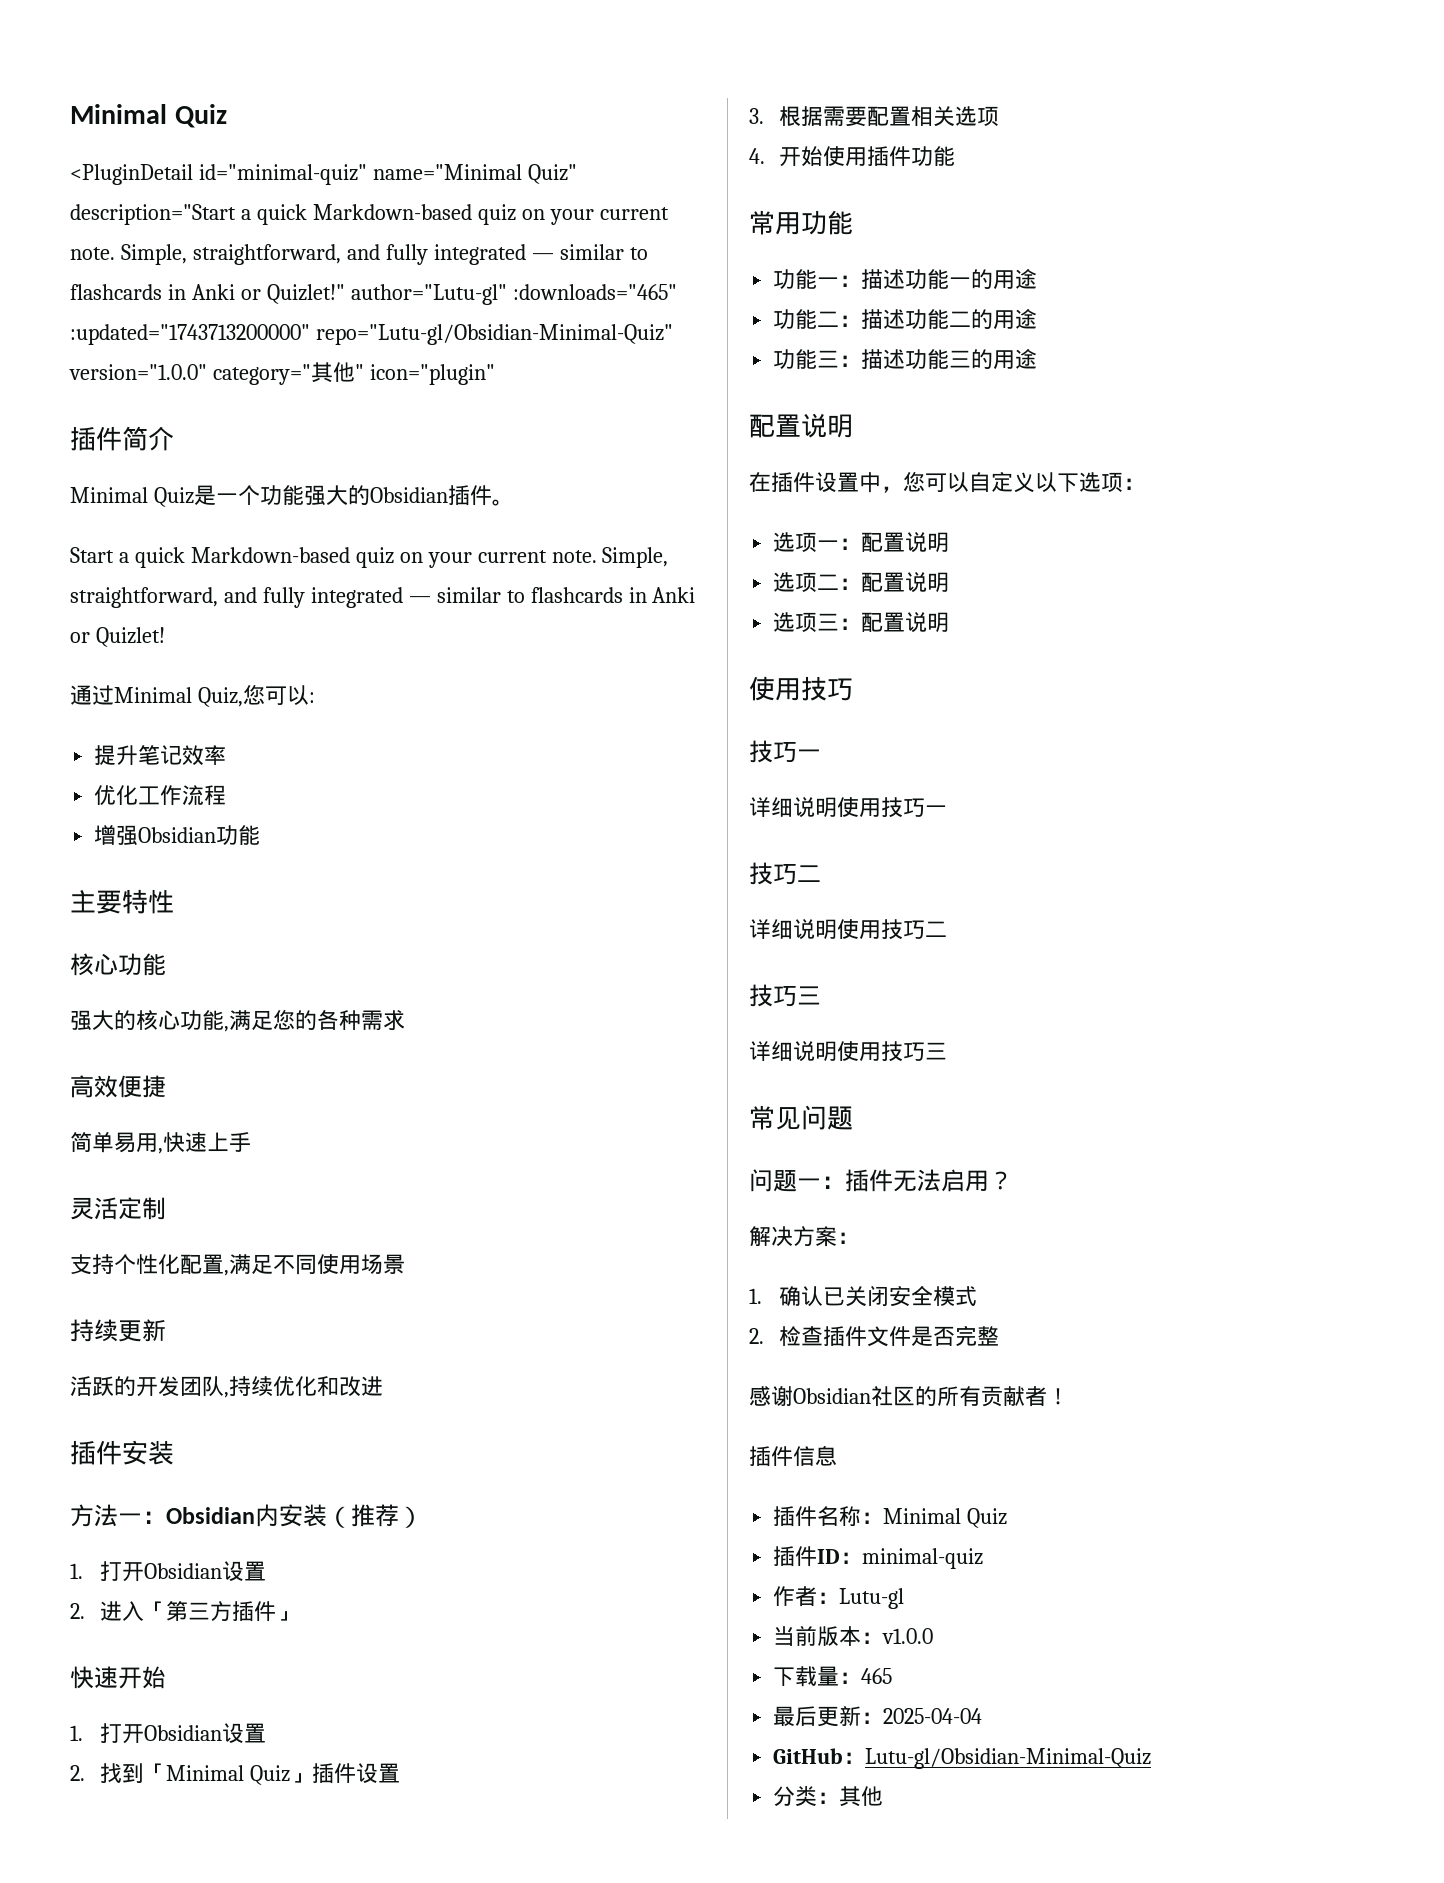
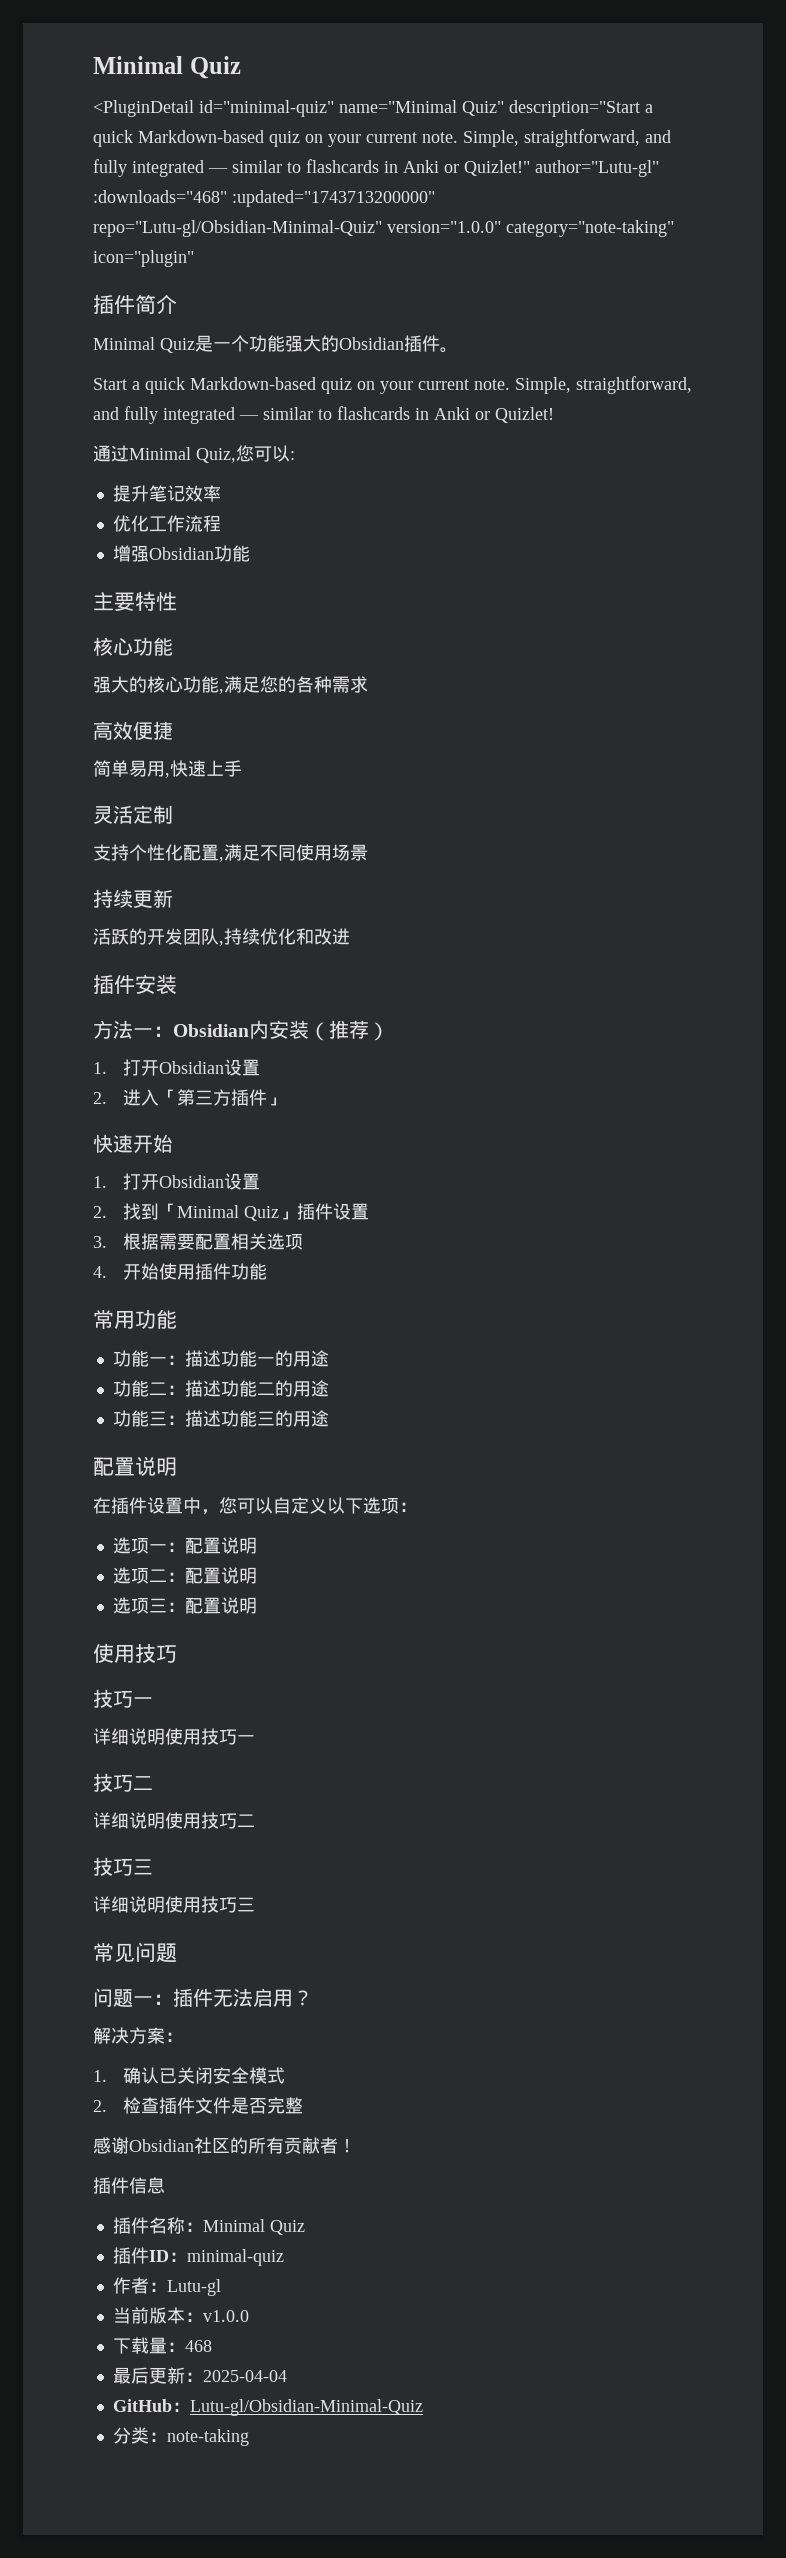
[512,284,677,300] :downloads="465" -> [93,190,227,203] :downloads="468"
[212,362,364,385] category="其他" -> [506,220,674,237] category="note-taking"
[861,1668,893,1684] 465 -> [184,2340,212,2352] 468
[839,1786,884,1807] 其他 -> [166,2429,249,2446] note-taking

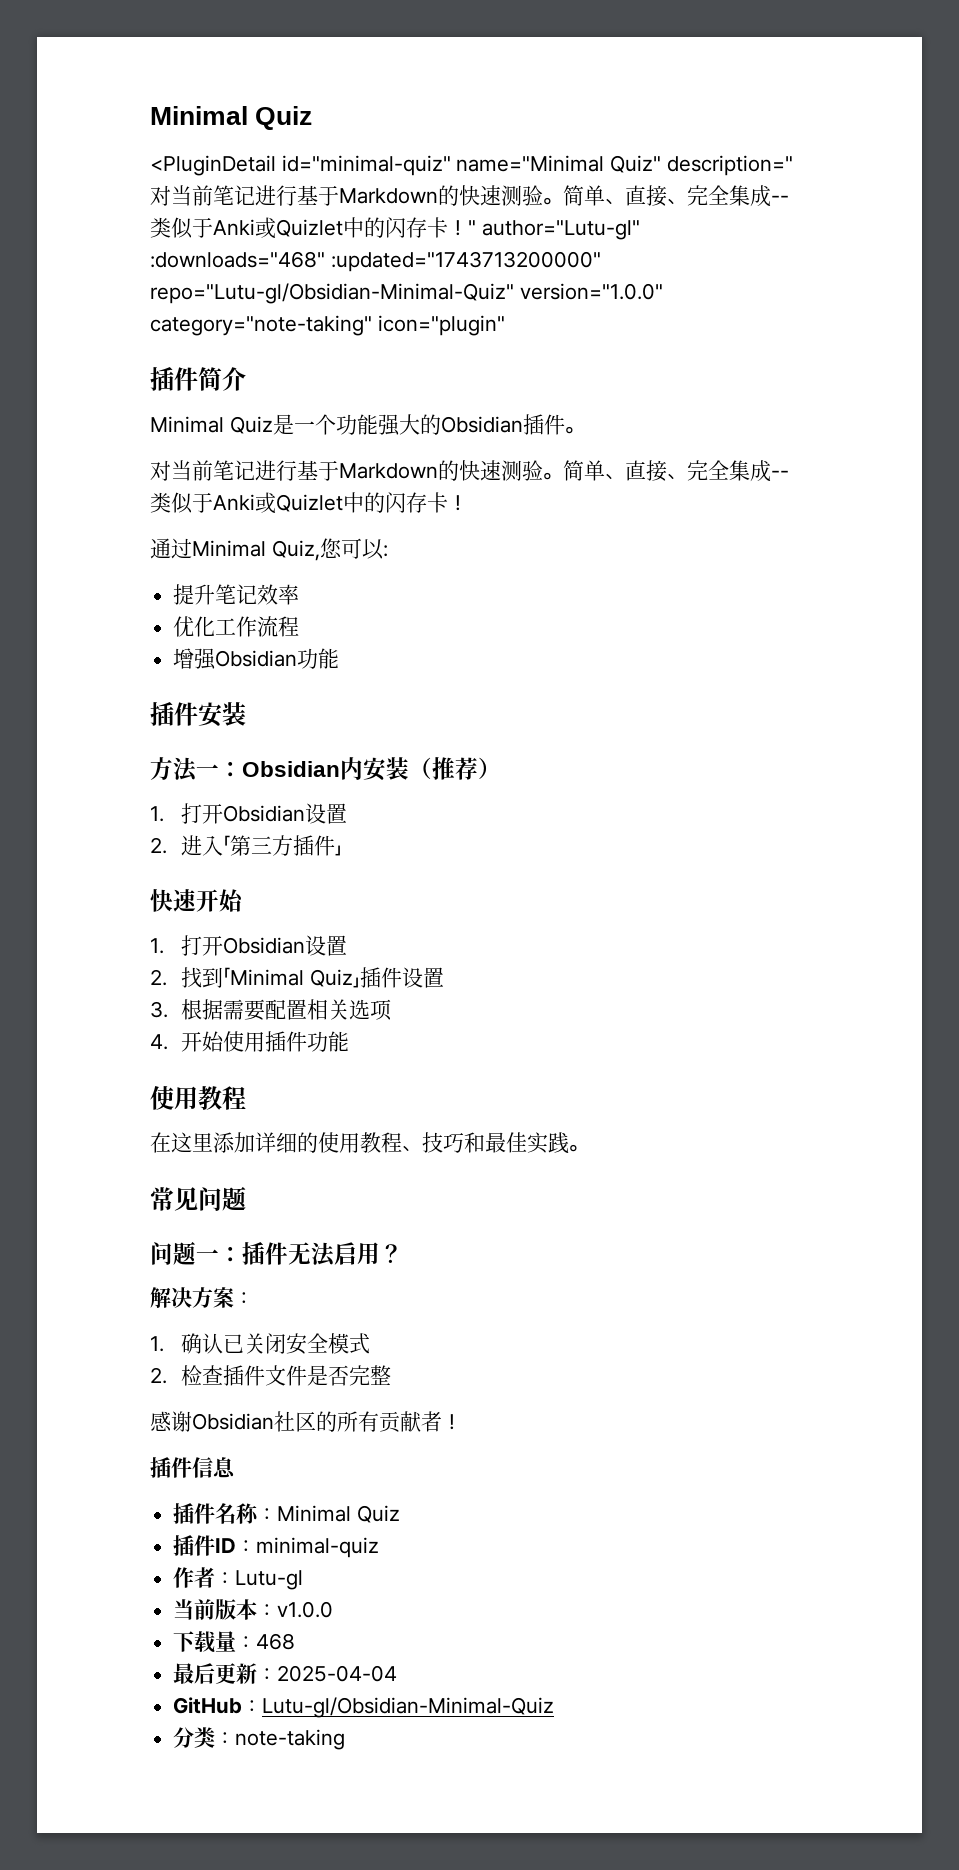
[509,100,653,117] [93,129,671,147] [93,159,530,177] description="Start a quick Markdown-based quiz on your current note. Simple, straightforward, and fully integrated — similar to flashcards in Anki or Quizlet!" -> [666,155,793,176] [150,185,789,207] [150,217,476,239] description="对当前笔记进行基于Markdown的快速测验。简单、直接、完全集成--类似于Anki或Quizlet中的闪存卡！"
[93,376,692,394] [93,406,554,424] Start a quick Markdown-based quiz on your current note. Simple, straightforward, and fully integrated — similar to flashcards in Anki or Quizlet! -> [150,460,789,482] [150,492,468,514] 对当前笔记进行基于Markdown的快速测验。简单、直接、完全集成--类似于Anki或Quizlet中的闪存卡！
[93,591,177,611] [93,637,173,656] [93,676,368,694] [93,721,173,740] [93,760,242,778] [93,805,173,824] [93,844,368,862] [93,889,173,908] [93,928,350,946] // 主要特性 // 核心功能 // 强大的核心功能,满足您的各种需求 // 高效便捷 // 简单易用,快速上手 // 灵活定制 // 支持个性化配置,满足不同使用场景 // 持续更新 // 活跃的开发团队,持续优化和改进 -> (340, 658) none
[93,1309,177,1329] [112,1350,329,1367] [112,1380,329,1397] [112,1410,329,1427] [93,1456,177,1476] [93,1497,417,1515] [112,1537,257,1554] [112,1567,257,1584] [112,1597,257,1614] [93,1643,177,1663] [93,1689,153,1708] [93,1728,255,1745] [93,1773,153,1792] [93,1812,255,1829] [93,1857,153,1876] [93,1896,255,1913] 常用功能 // 功能一：描述功能一的用途 // 功能二：描述功能二的用途 // 功能三：描述功能三的用途 // 配置说明 // 在插件设置中，您可以自定义以下选项： // 选项一：配置说明 // 选项二：配置说明 // 选项三：配置说明 // 使用技巧 // 技巧一 // 详细说明使用技巧一 // 技巧二 // 详细说明使用技巧二 // 技巧三 // 详细说明使用技巧三 -> [150,1085,246,1110] [150,1132,589,1154] 使用教程 // 在这里添加详细的使用教程、技巧和最佳实践。

